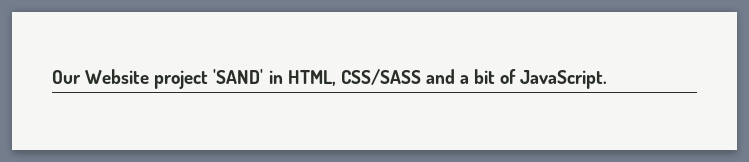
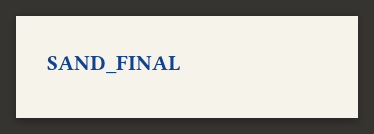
[52,69,608,89] Our Website project 'SAND' in HTML, CSS/SASS and a bit of JavaScript. -> [47,55,180,74] SAND_FINAL

